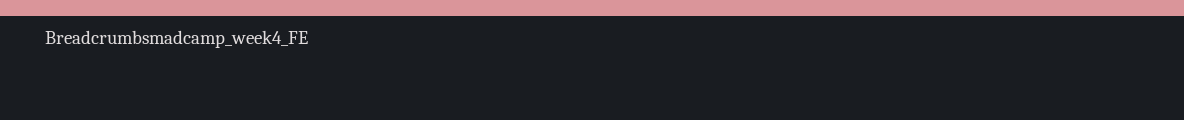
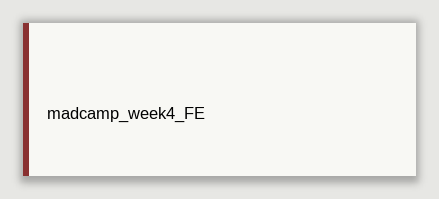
[45,30,308,48] Breadcrumbsmadcamp_week4_FE -> [47,107,205,123] madcamp_week4_FE

